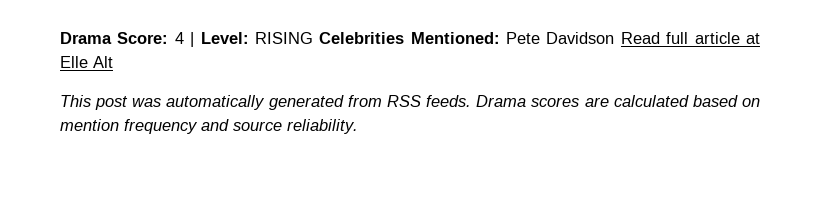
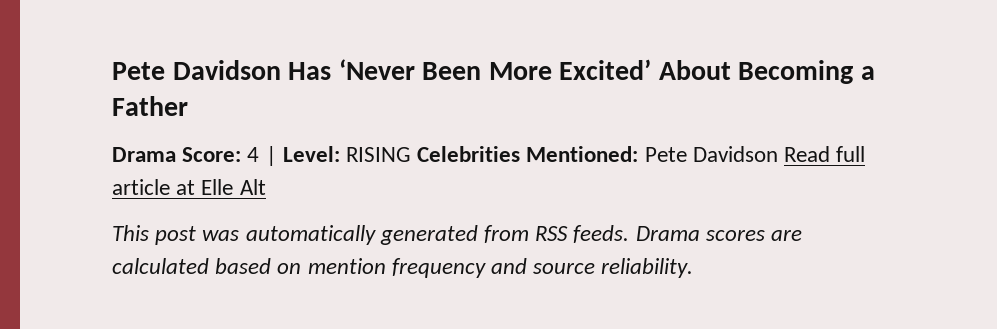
(60, 38) none -> [112,59,876,84] [112,96,188,116] Pete Davidson Has ‘Never Been More Excited’ About Becoming a Father //

